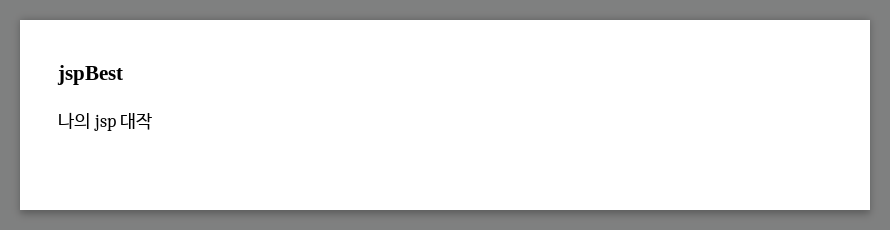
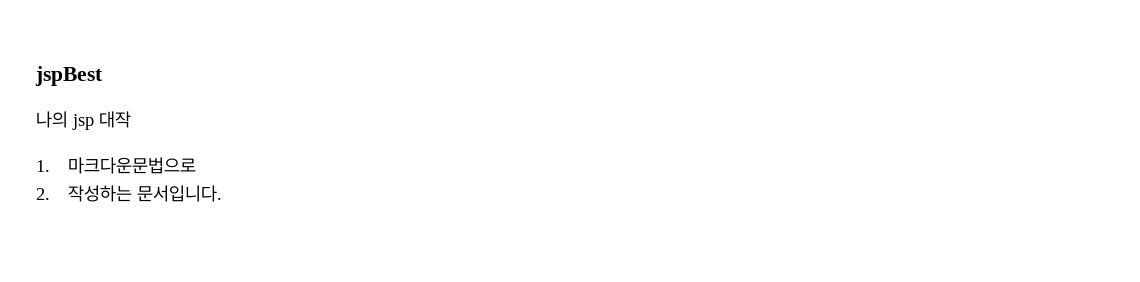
(153, 121) none -> [36,157,196,174] [36,185,222,202] // 1. 마크다운문법으로 // 2. 작성하는 문서입니다.

